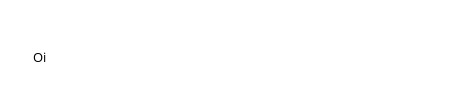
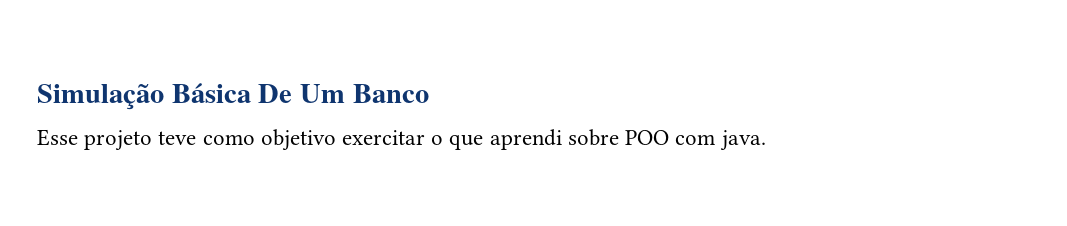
[33,52,46,62] Oi -> [37,83,429,110] [37,129,766,151] Simulação Básica De Um Banco // Esse projeto teve como objetivo exercitar o que aprendi sobre POO com java.

